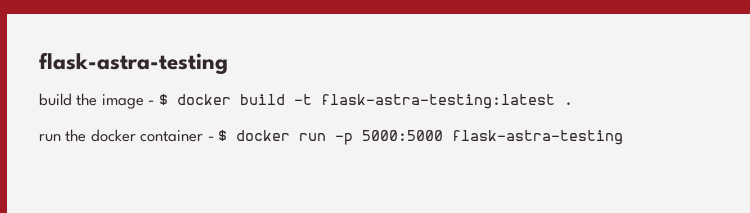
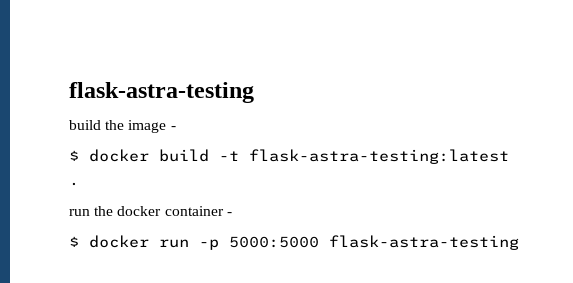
(155, 102) none -> (176, 128) //
(214, 138) none -> (232, 214) //

